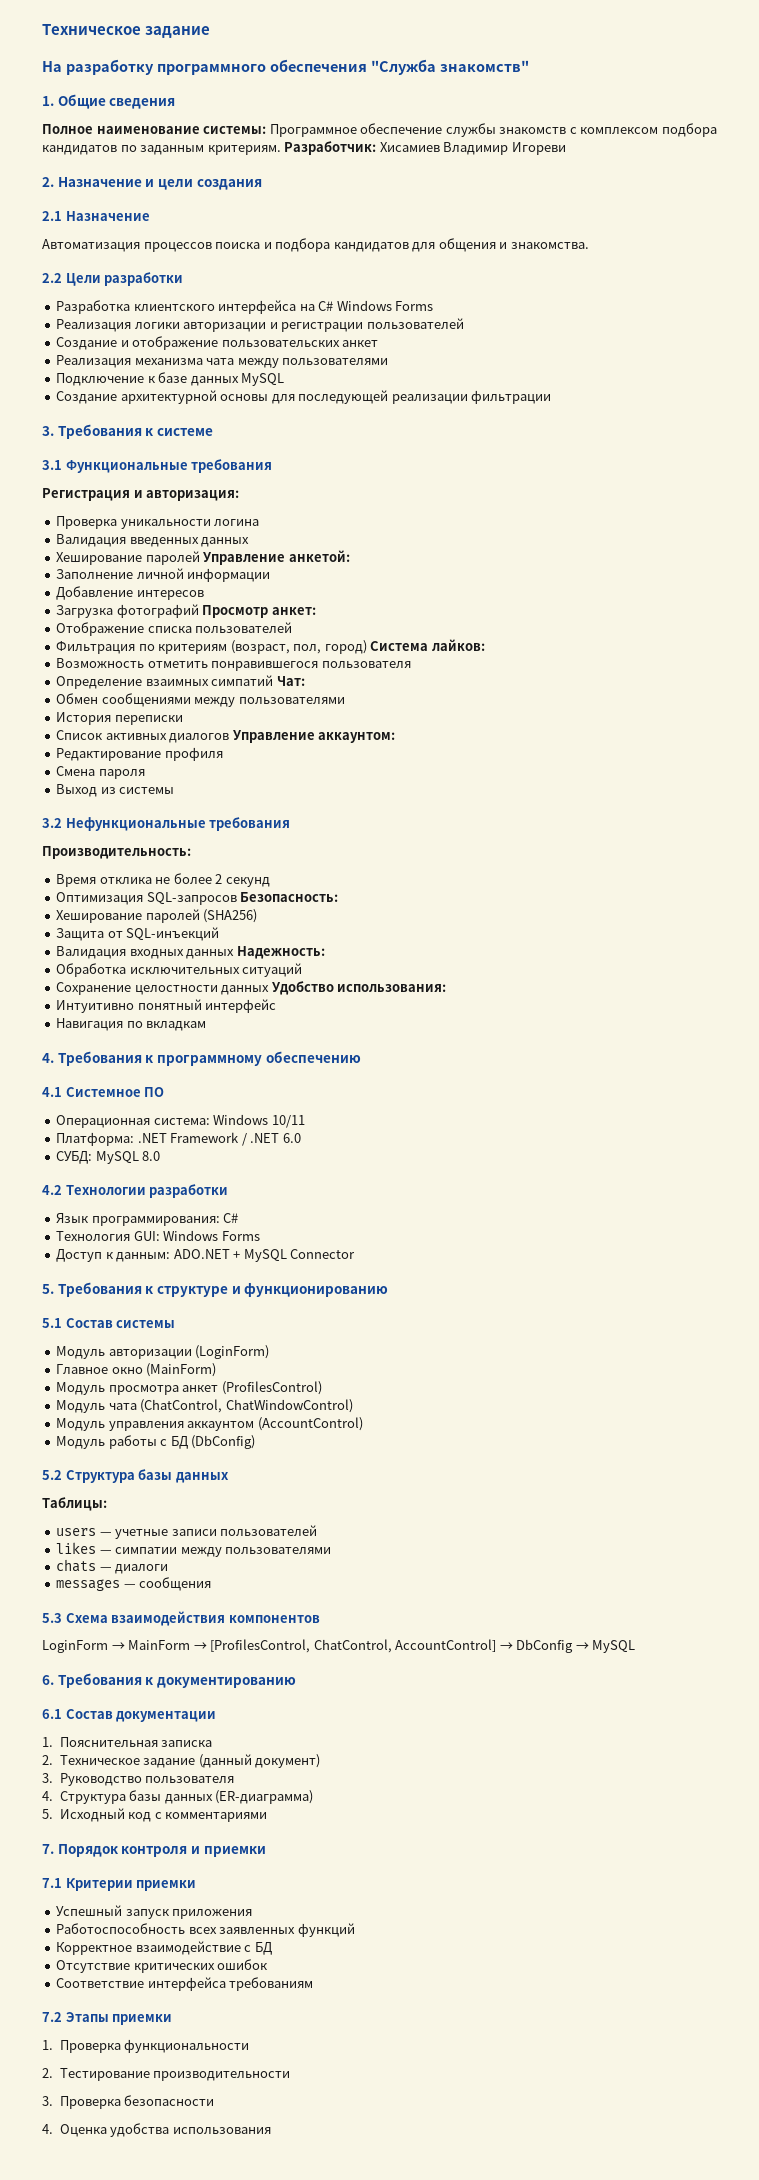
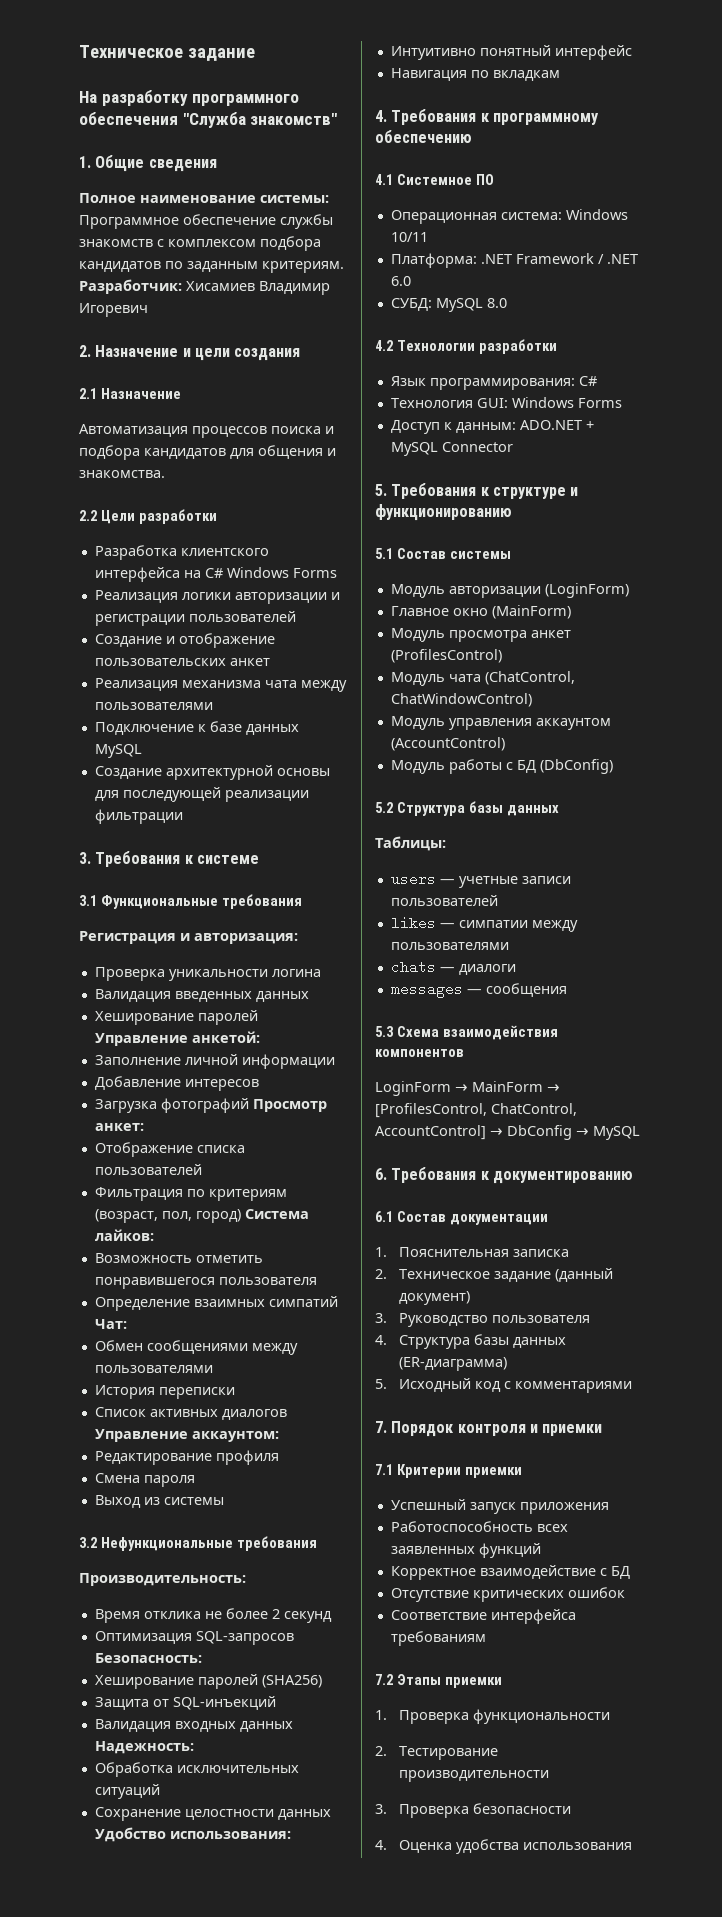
[511,142,566,155] Игореви -> [79,303,148,317] Игоревич

